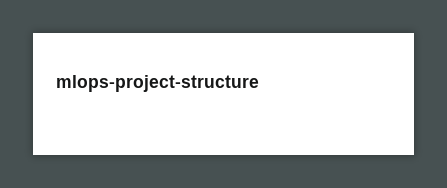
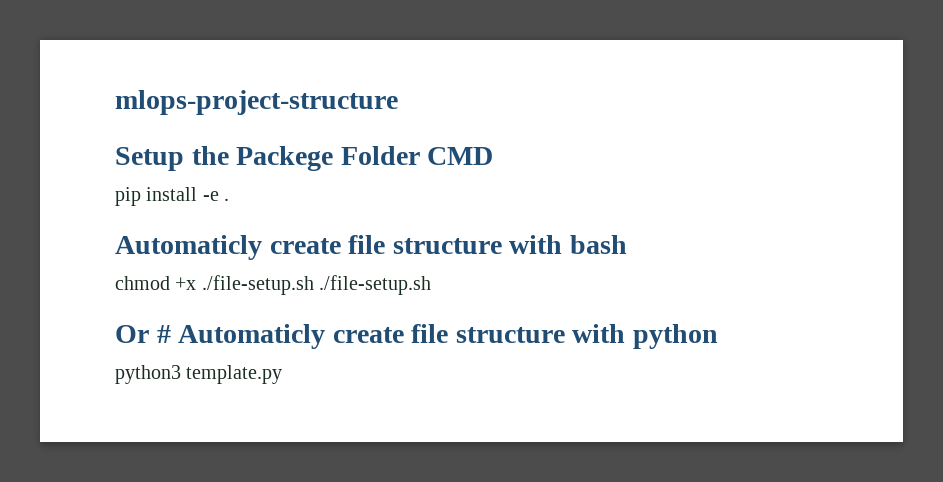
(259, 83) none -> [115,146,494,171] [115,187,230,206] [115,235,627,260] [115,275,432,295] [115,324,718,349] [115,365,283,384] // Setup the Packege Folder CMD // pip install -e . // Automaticly create file structure with bash // chmod +x ./file-setup.sh ./file-setup.sh // Or # Automaticly create file structure with python // python3 template.py

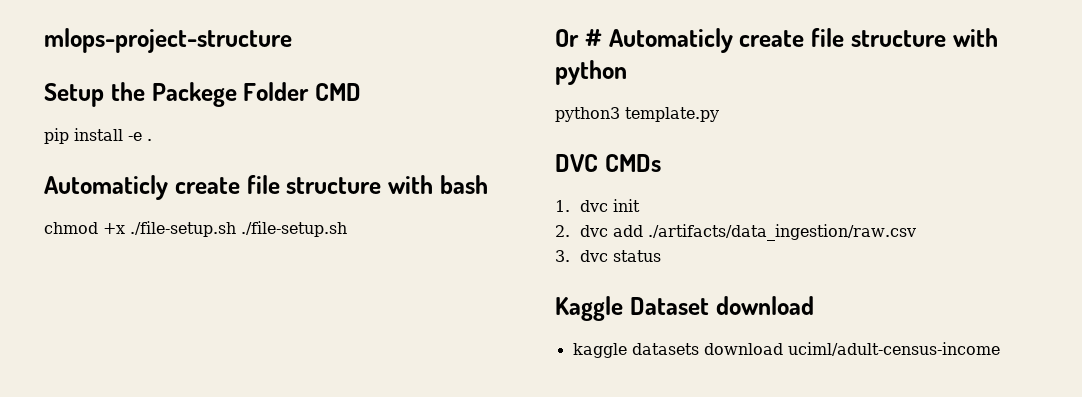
(283, 374) none -> [555,154,661,172] [555,199,640,212] [555,224,916,241] [555,250,661,262] [555,296,814,321] [572,342,1000,358] // DVC CMDs // 1. dvc init // 2. dvc add ./artifacts/data_ingestion/raw.csv // 3. dvc status // Kaggle Dataset download // kaggle datasets download uciml/adult-census-income

